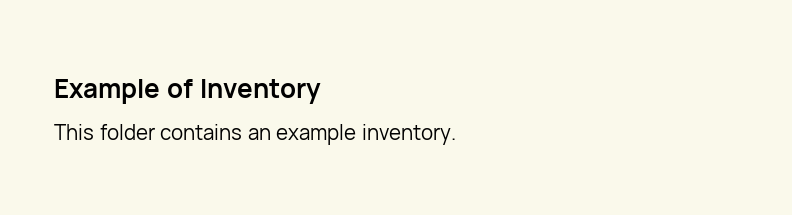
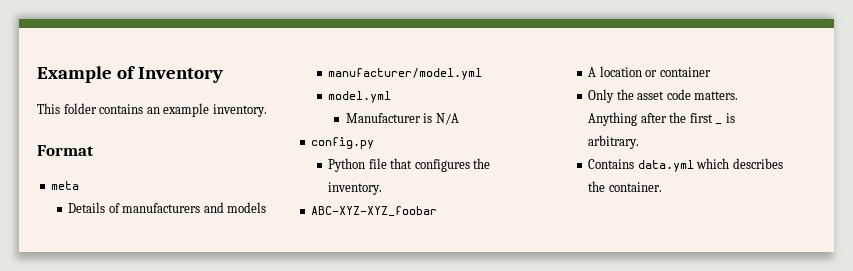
(456, 134) none -> [37,145,94,156] [51,181,80,190] [68,202,267,213] [328,68,483,80] [328,91,392,103] [345,113,459,125] [311,137,375,149] [328,158,491,172] [328,182,383,195] [311,206,438,217] [588,66,711,77] [588,89,739,103] [588,112,713,126] [715,123,723,125] [725,113,735,123] [588,135,640,149] [588,158,783,172] [588,181,662,192] // Format // meta // Details of manufacturers and models // manufacturer/model.yml // model.yml // Manufacturer is N/A // config.py // Python file that configures the inventory. // ABC-XYZ-XYZ_foobar // A location or container // Only the asset code matters. Anything after the first _ is arbitrary. // Contains data.yml which describes the container.

